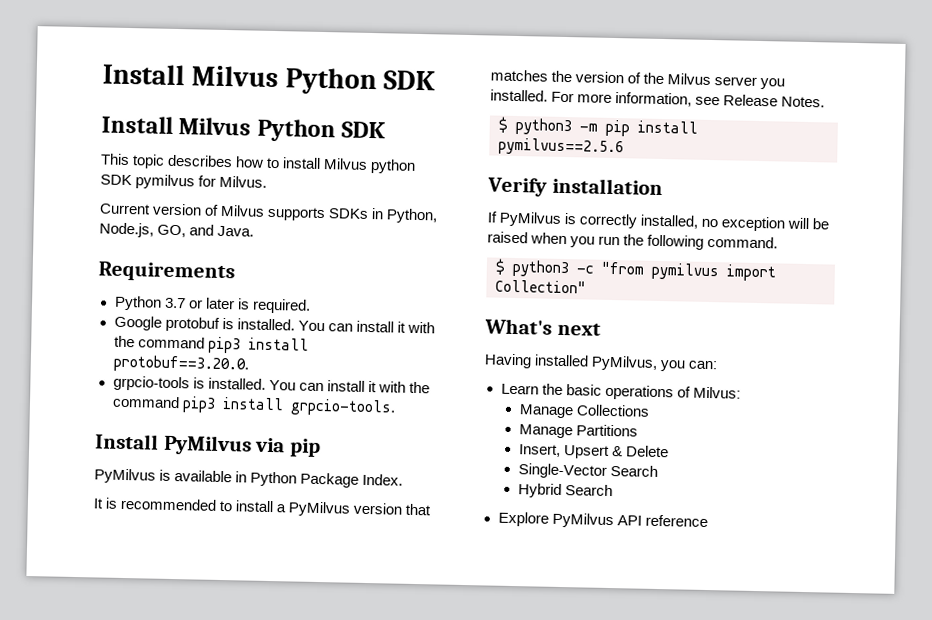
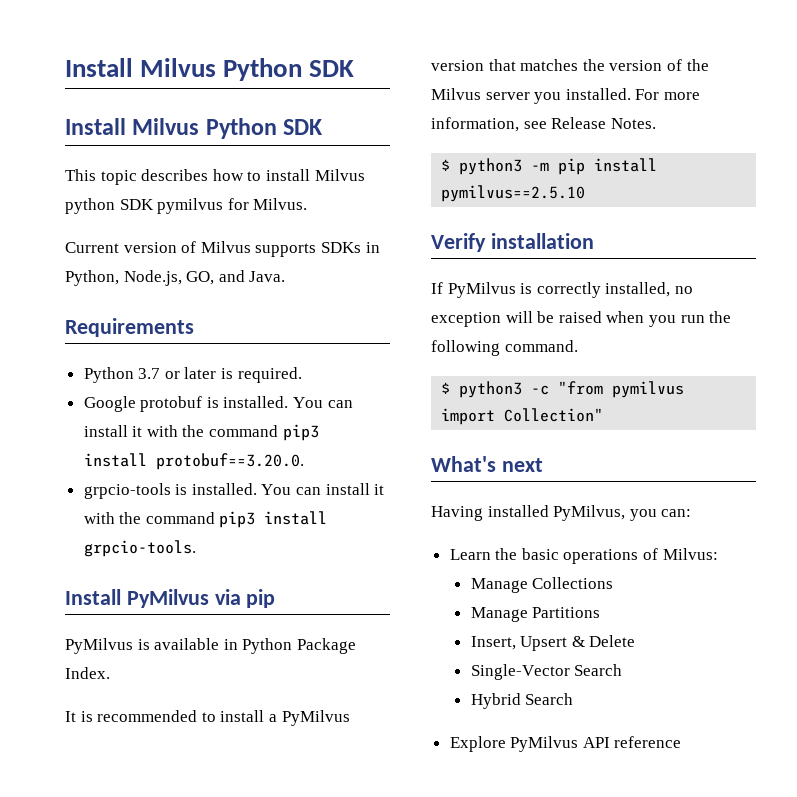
[498,137,624,157] pymilvus==2.5.6 -> [441,185,586,202] pymilvus==2.5.10

